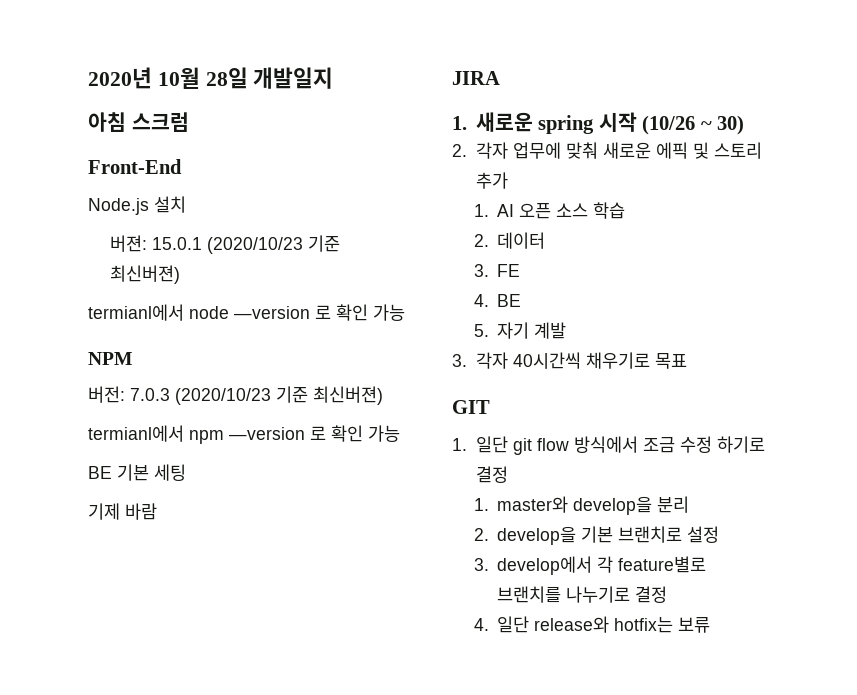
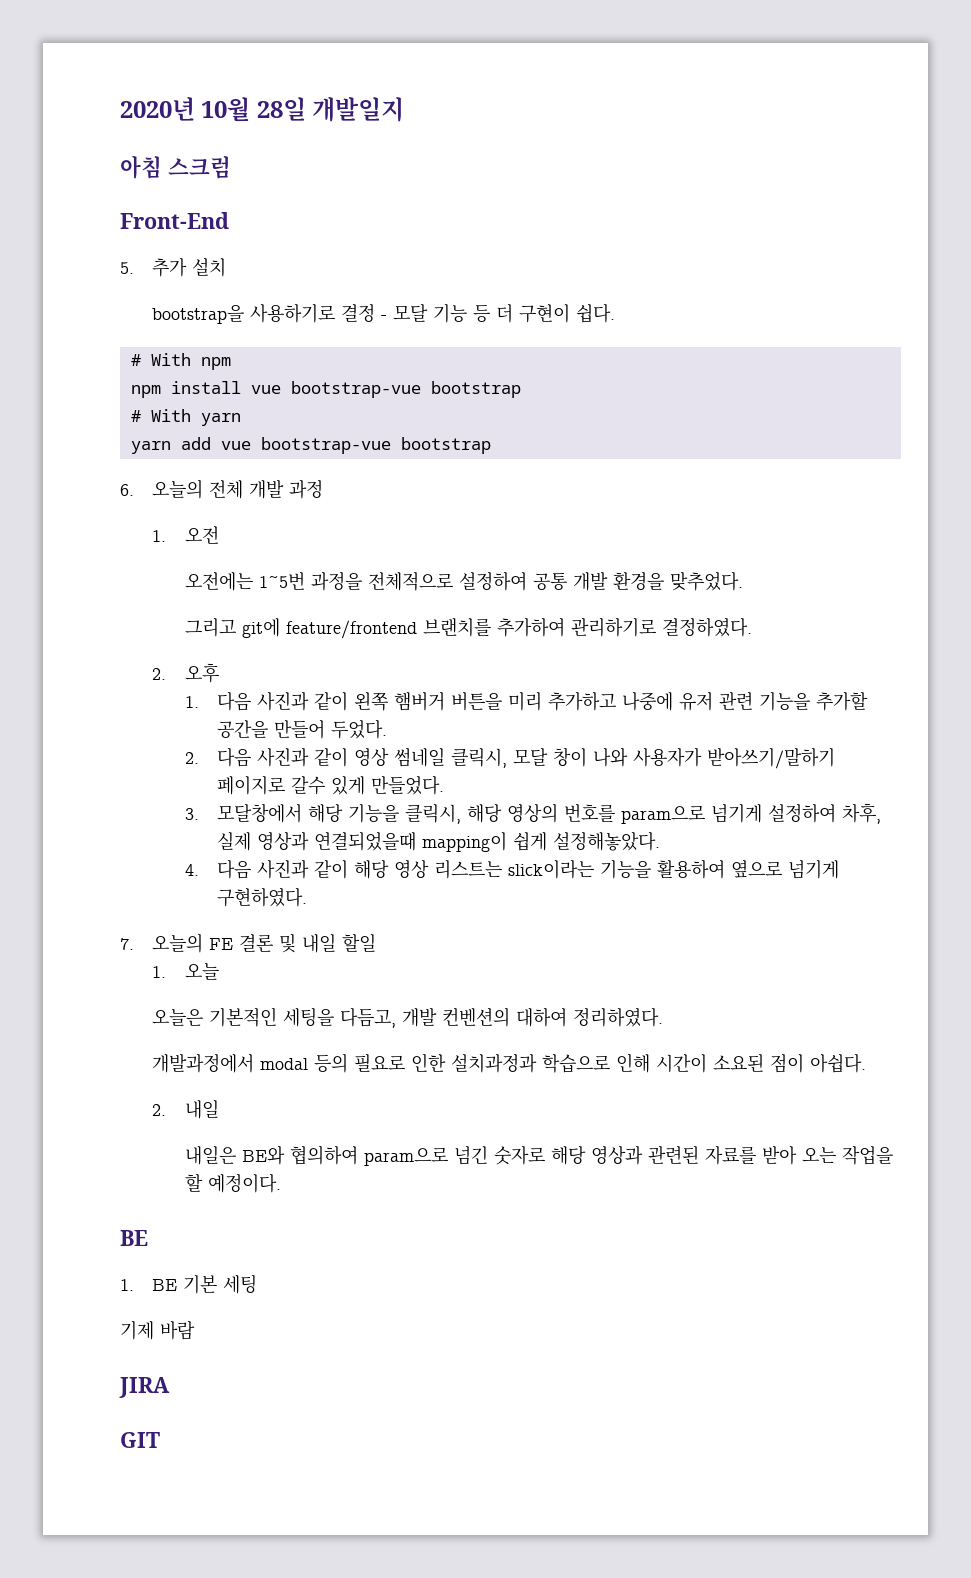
[88,198,149,215] Node.js -> [120,258,188,277] 5. 추가
[109,235,340,254] [109,265,180,284] [88,304,405,321] [88,352,132,365] [88,386,383,405] [88,425,400,444] 버젼: 15.0.1 (2020/10/23 기준 최신버젼) // termianl에서 node —version 로 확인 가능 // NPM // 버전: 7.0.3 (2020/10/23 기준 최신버젼) // termianl에서 npm —version 로 확인 가능 // -> [152,303,616,324] [130,353,231,370] [130,381,521,398] [130,409,241,426] [130,437,491,454] [120,479,324,499] [152,526,219,544] [184,571,743,591] [184,617,752,639] [152,663,219,683] [184,691,869,711] [217,719,388,739] [184,747,836,769] [217,775,445,795] [184,803,882,824] [217,831,661,852] [184,859,840,879] [217,887,308,907] [120,933,377,953] [152,963,219,980] [152,1007,664,1028] [152,1053,867,1073] [152,1100,219,1119] [184,1145,893,1166] [184,1173,281,1193] [120,1230,148,1246] [120,1279,134,1291] bootstrap을 사용하기로 결정 - 모달 기능 등 더 구현이 쉽다. // # With npm // npm install vue bootstrap-vue bootstrap // # With yarn // yarn add vue bootstrap-vue bootstrap // 6. 오늘의 전체 개발 과정 // 1. 오전 // 오전에는 1~5번 과정을 전체적으로 설정하여 공통 개발 환경을 맞추었다. // 그리고 git에 feature/frontend 브랜치를 추가하여 관리하기로 결정하였다. // 2. 오후 // 1. 다음 사진과 같이 왼쪽 햄버거 버튼을 미리 추가하고 나중에 유저 관련 기능을 추가할 공간을 만들어 두었다. // 2. 다음 사진과 같이 영상 썸네일 클릭시, 모달 창이 나와 사용자가 받아쓰기/말하기 페이지로 갈수 있게 만들었다. // 3. 모달창에서 해당 기능을 클릭시, 해당 영상의 번호를 param으로 넘기게 설정하여 차후, 실제 영상과 연결되었을때 mapping이 쉽게 설정해놓았다. // 4. 다음 사진과 같이 해당 영상 리스트는 slick이라는 기능을 활용하여 옆으로 넘기게 구현하였다. // 7. 오늘의 FE 결론 및 내일 할일 // 1. 오늘 // 오늘은 기본적인 세팅을 다듬고, 개발 컨벤션의 대하여 정리하였다. // 개발과정에서 modal 등의 필요로 인한 설치과정과 학습으로 인해 시간이 소요된 점이 아쉽다. // 2. 내일 // 내일은 BE와 협의하여 param으로 넘긴 숫자로 해당 영상과 관련된 자료를 받아 오는 작업을 할 예정이다. // BE // 1.
[452,112,745,135] [452,142,762,159] [475,172,508,189] [473,202,626,219] [473,232,546,249] [473,264,521,277] [473,294,522,307] [473,322,567,339] [452,352,687,369] [452,400,490,414] [452,436,765,455] [475,466,508,483] [473,496,690,515] [473,526,720,545] [473,556,707,575] [497,586,668,603] [473,616,711,633] 1. 새로운 spring 시작 (10/26 ~ 30) // 2. 각자 업무에 맞춰 새로운 에픽 및 스토리 추가 // 1. AI 오픈 소스 학습 // 2. 데이터 // 3. FE // 4. BE // 5. 자기 계발 // 3. 각자 40시간씩 채우기로 목표 // GIT // 1. 일단 git flow 방식에서 조금 수정 하기로 결정 // 1. master와 develop을 분리 // 2. develop을 기본 브랜치로 설정 // 3. develop에서 각 feature별로 브랜치를 나누기로 결정 // 4. 일단 release와 hotfix는 보류 -> [120,1432,160,1448] GIT

